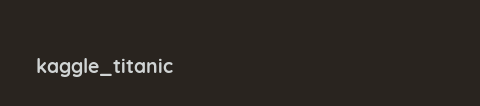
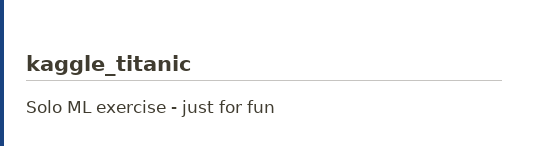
(173, 67) none -> [26,100,275,117] // Solo ML exercise - just for fun

